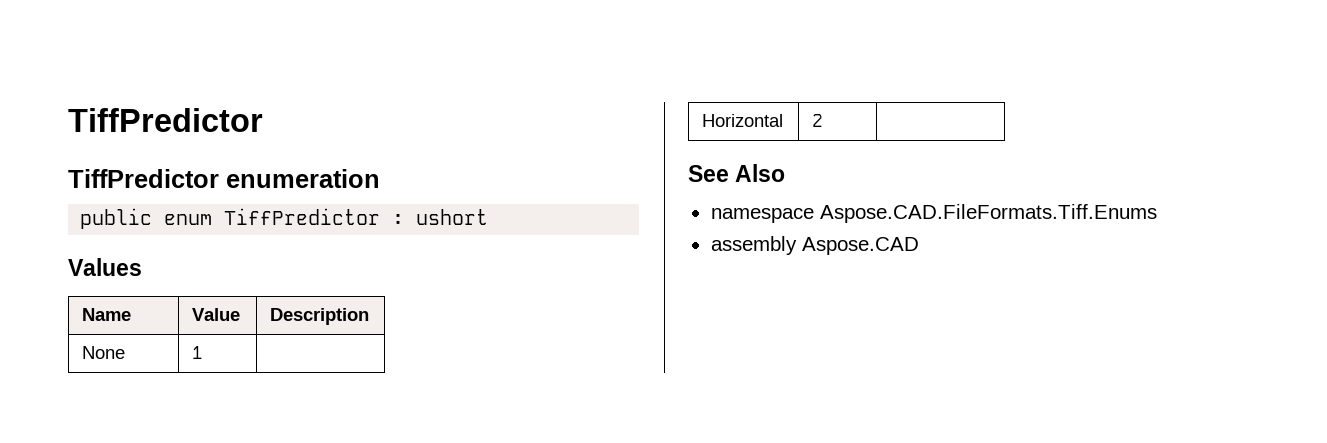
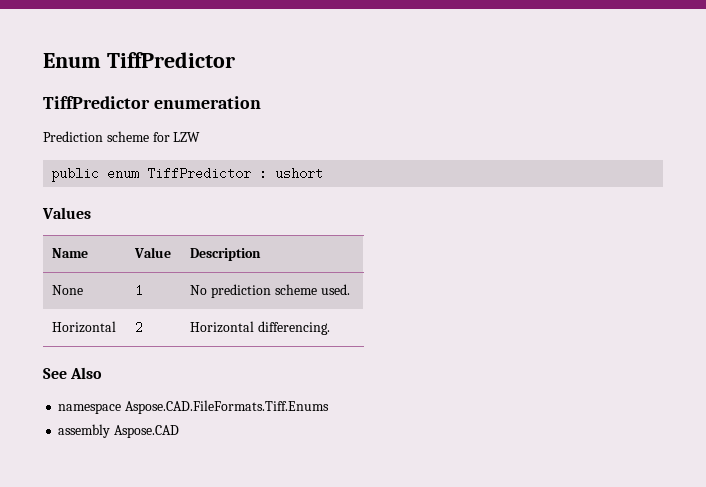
(68, 120) none -> [43,53,101,68] Enum
(380, 178) none -> [43,131,201,142] // Prediction scheme for LZW
(204, 352) none -> [190,284,350,298] No prediction scheme used.
(824, 120) none -> [190,321,330,335] Horizontal differencing.

